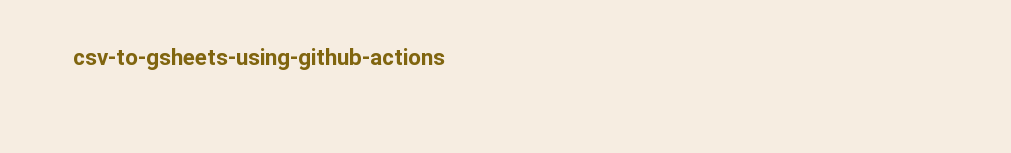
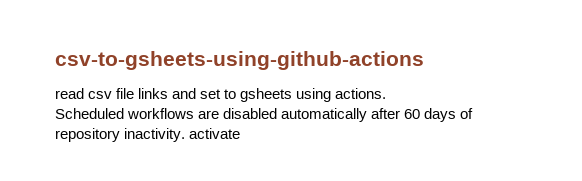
(445, 59) none -> [55,88,387,102] [55,108,474,122] [55,128,241,142] // read csv file links and set to gsheets using actions. // Scheduled workflows are disabled automatically after 60 days of repository inactivity. activate

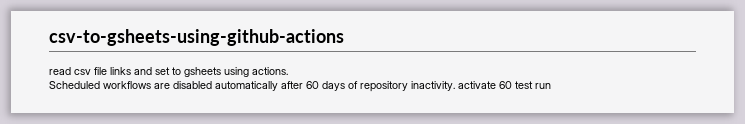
(241, 133) none -> [499,81,551,89] 60 test run

